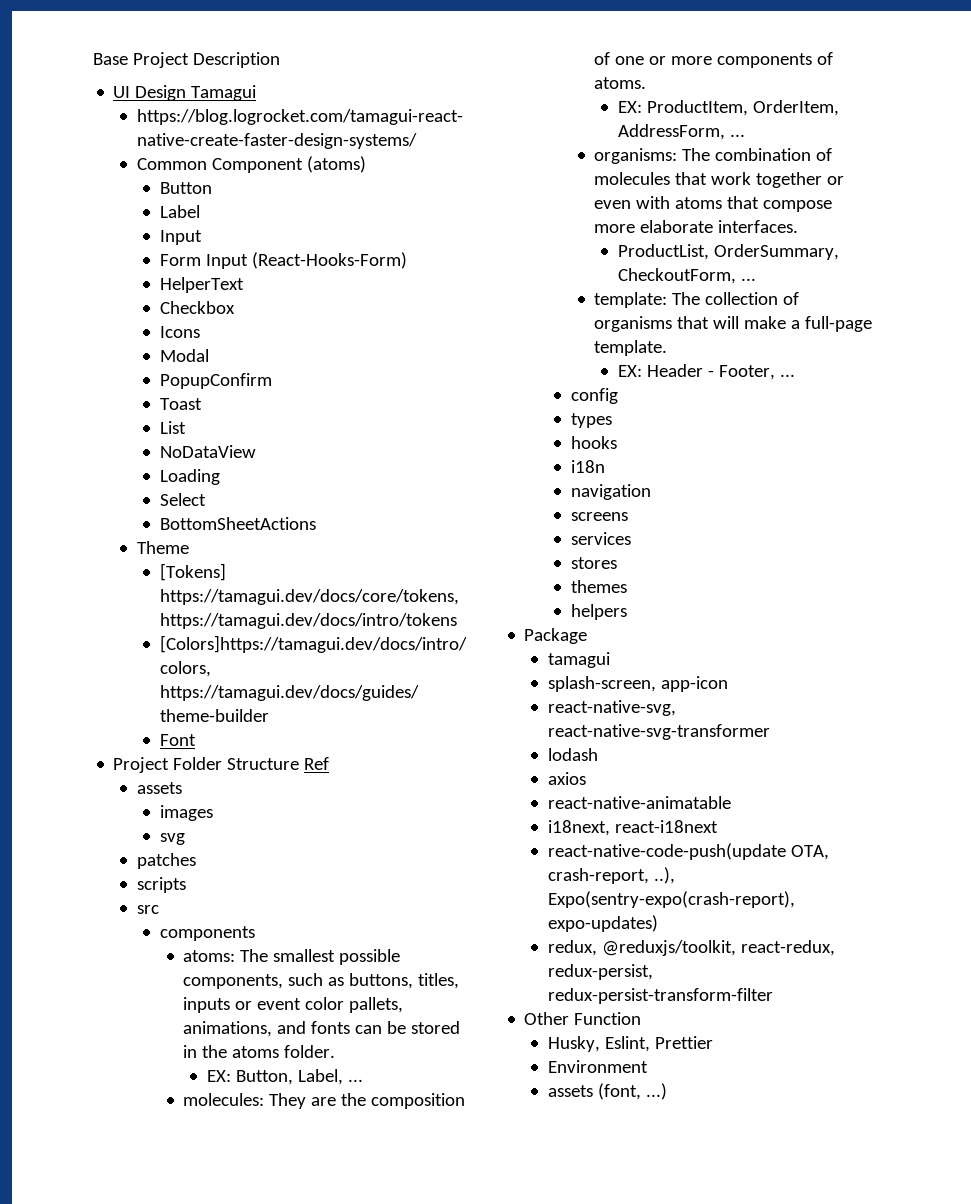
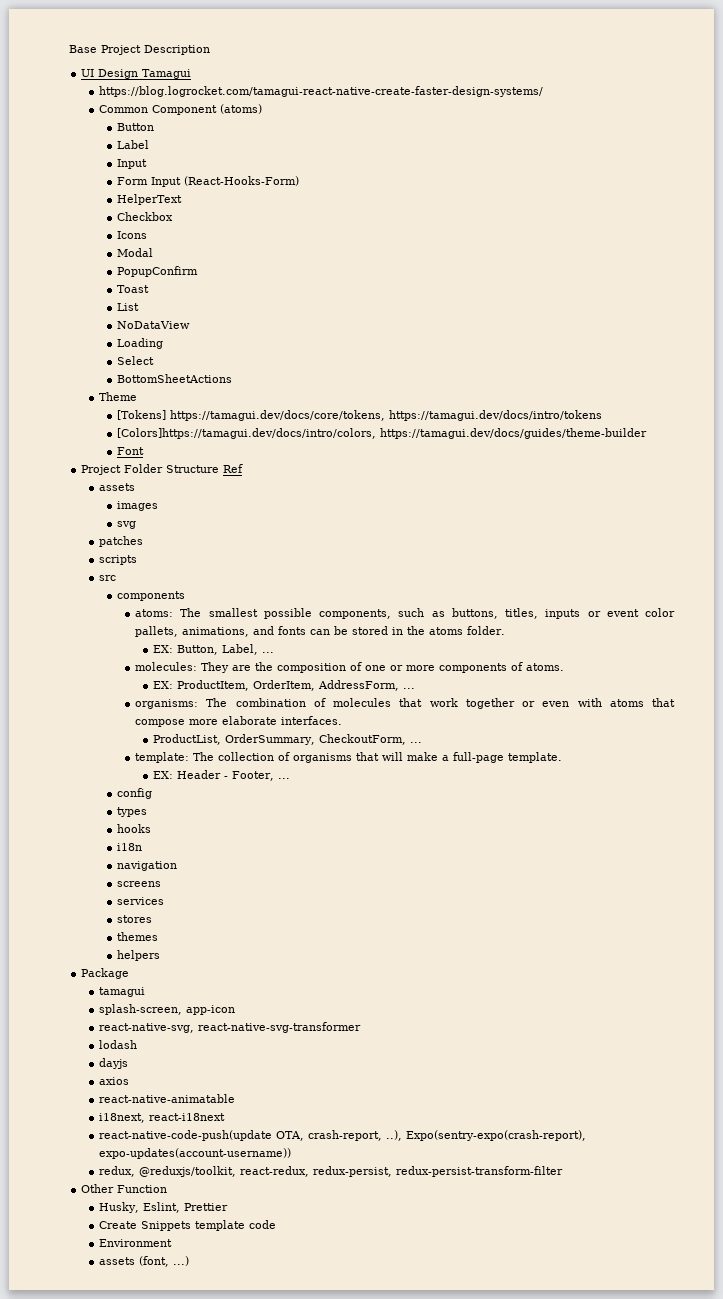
(598, 754) none -> [99,1058,129,1069] // dayjs
[547,915,658,932] expo-updates) -> [99,1148,292,1159] expo-updates(account-username))
(713, 1042) none -> [99,1220,277,1231] // Create Snippets template code

